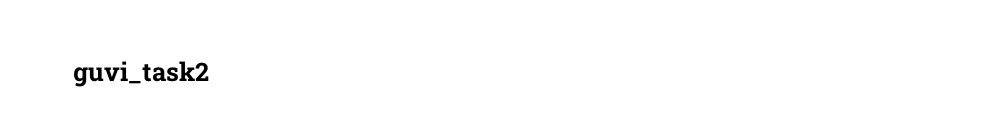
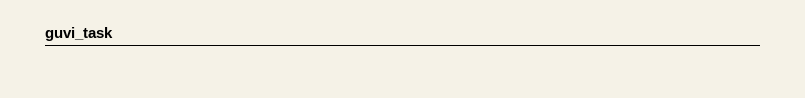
[73,61,209,87] guvi_task2 -> [45,27,113,41] guvi_task

